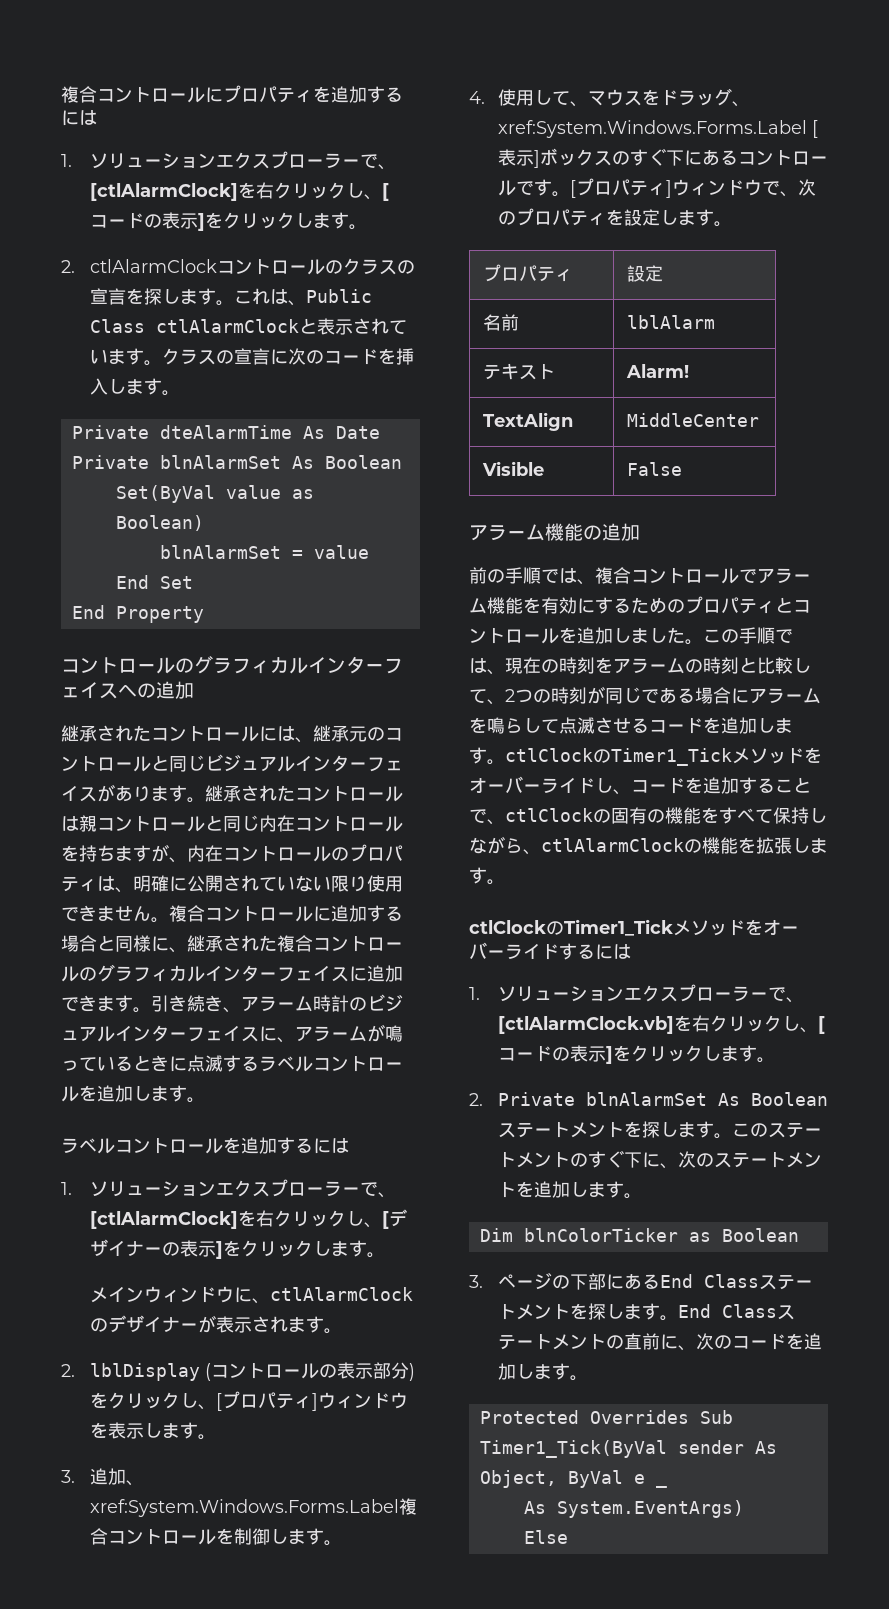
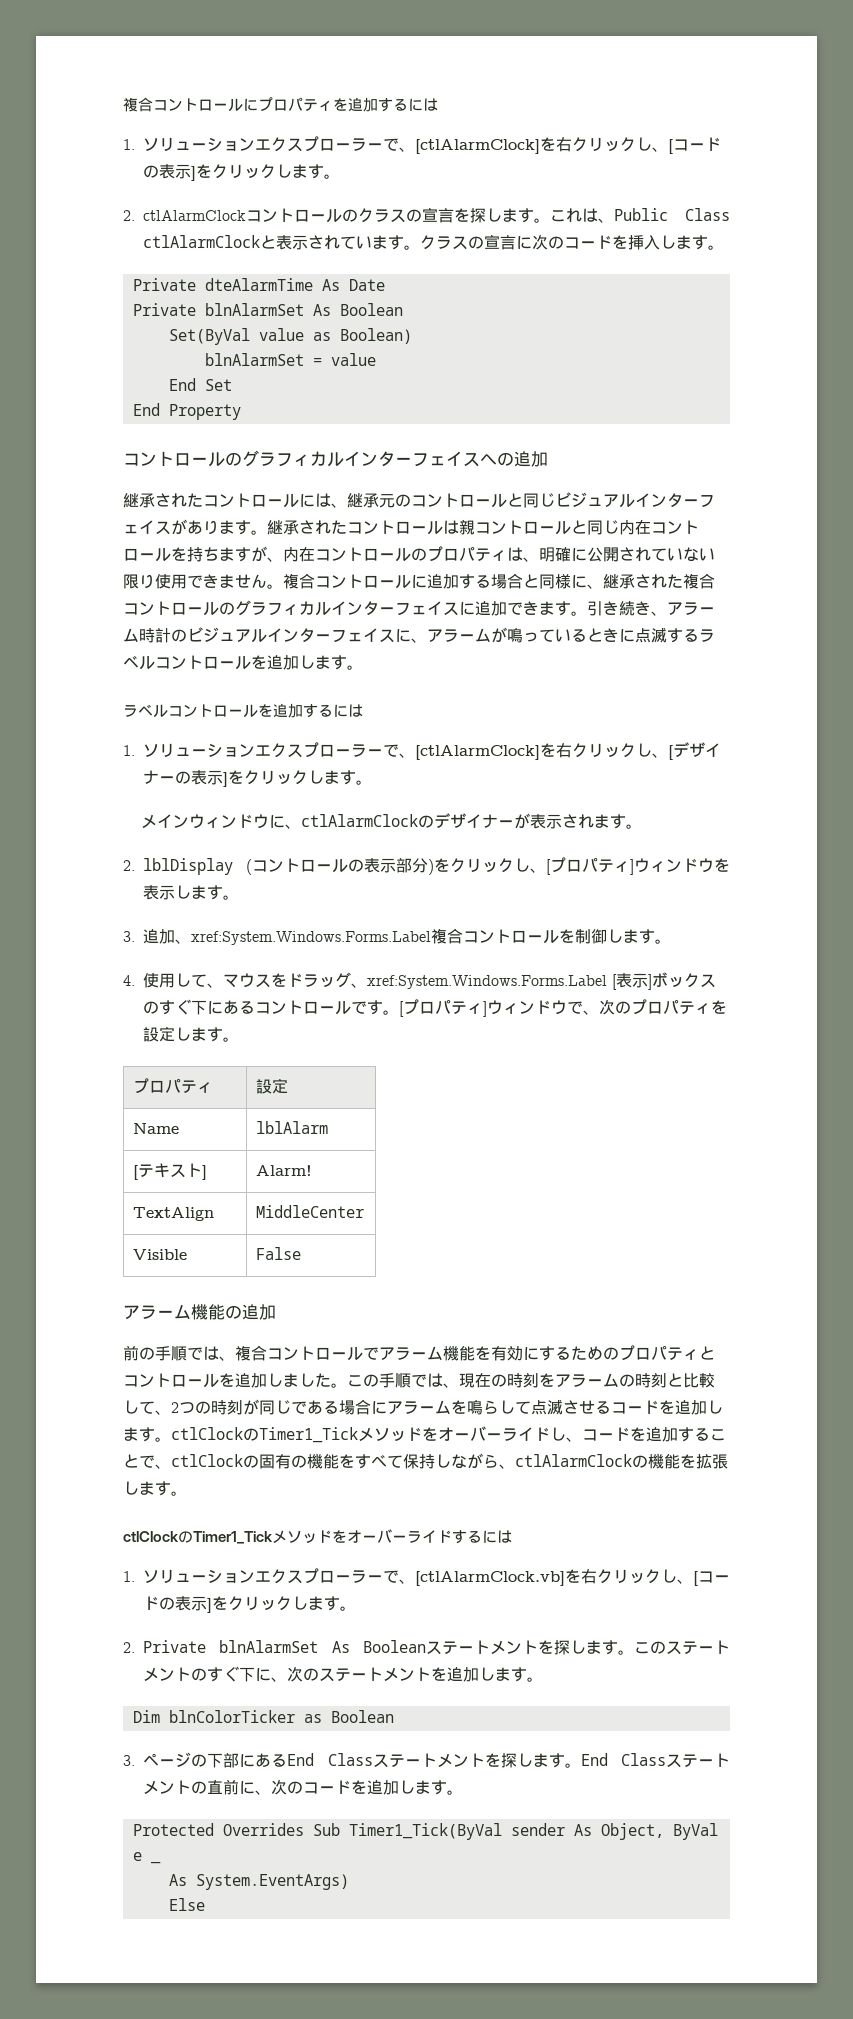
[483,314,520,331] 名前 -> [132,1123,179,1134] Name
(716, 322) none -> [132,1165,138,1180] [
(556, 372) none -> [201,1165,207,1180] ]

